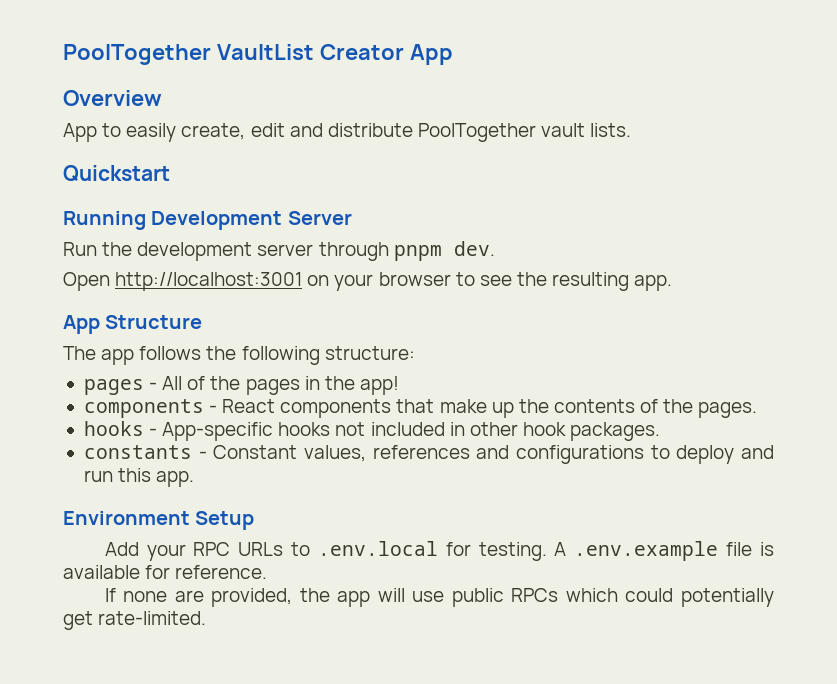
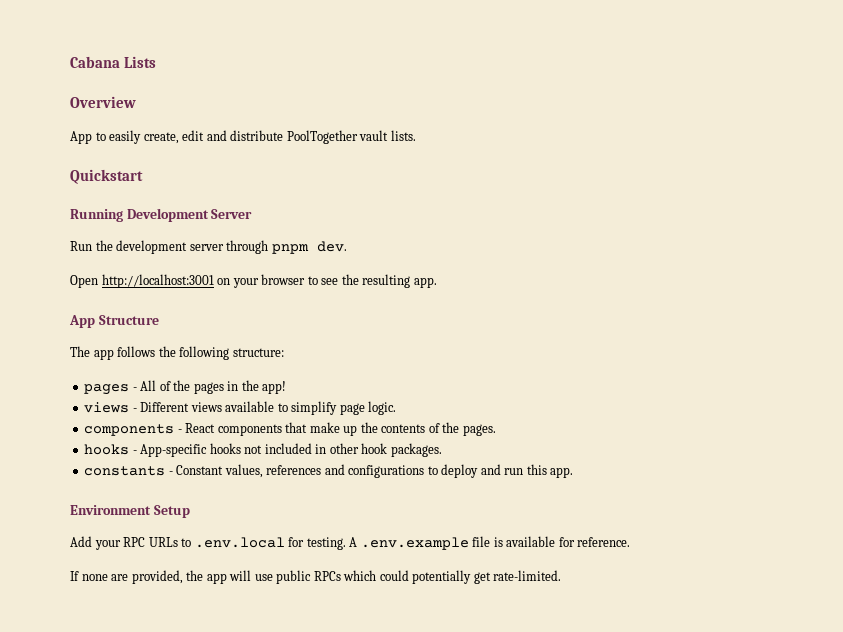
[63,44,453,65] PoolTogether VaultList Creator App -> [70,56,157,68] Cabana Lists
(399, 385) none -> [84,401,397,415] // views - Different views available to simplify page logic.

